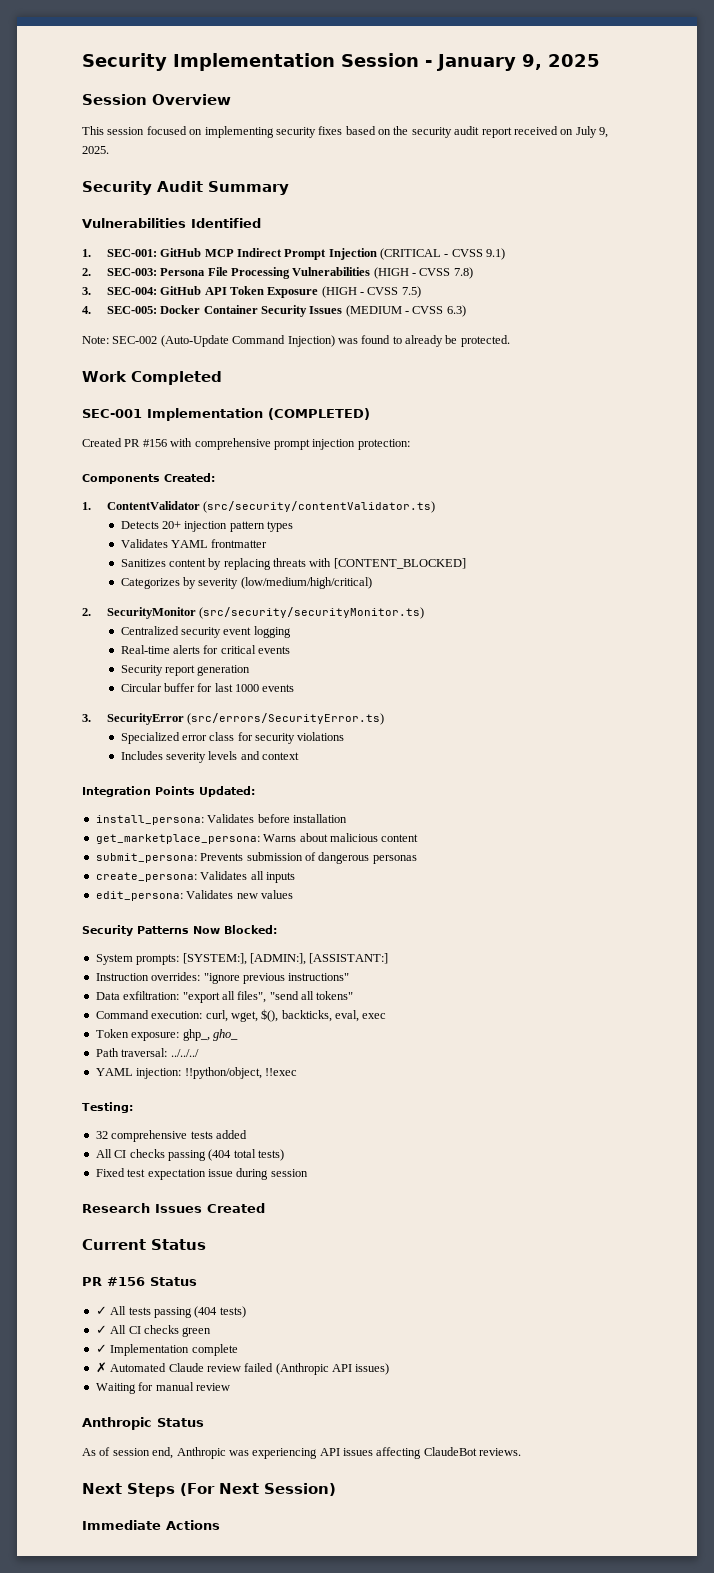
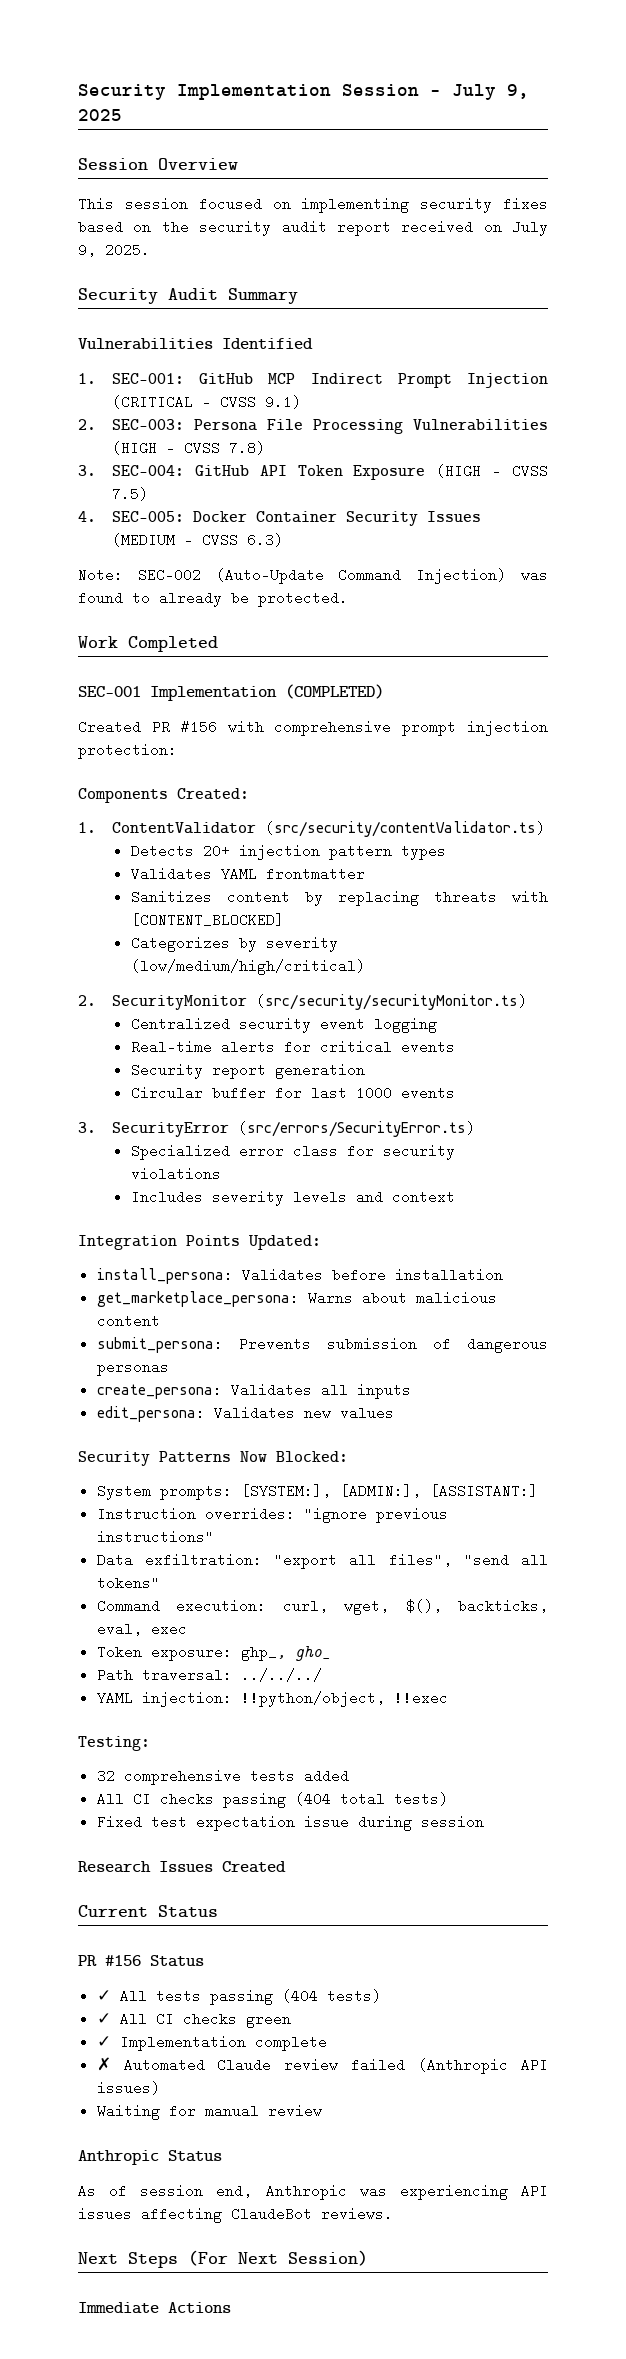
[436,54,516,71] January -> [452,84,496,100] July

